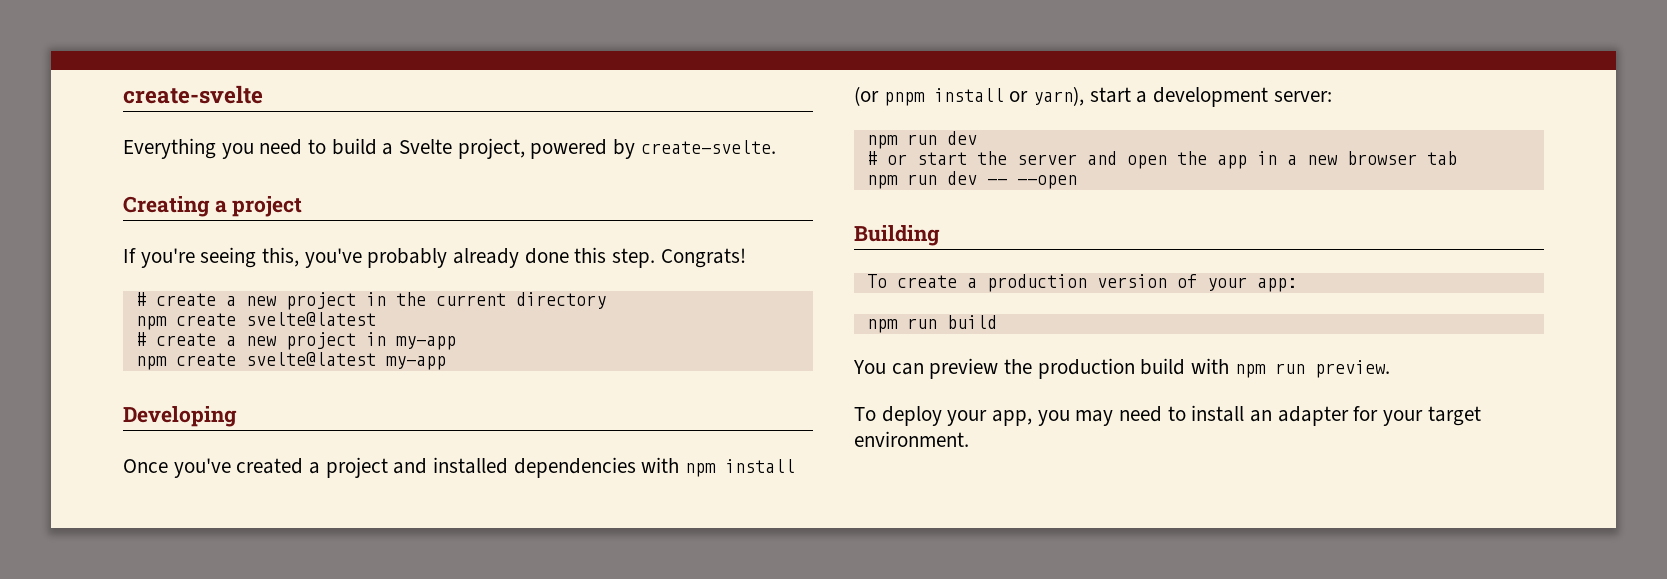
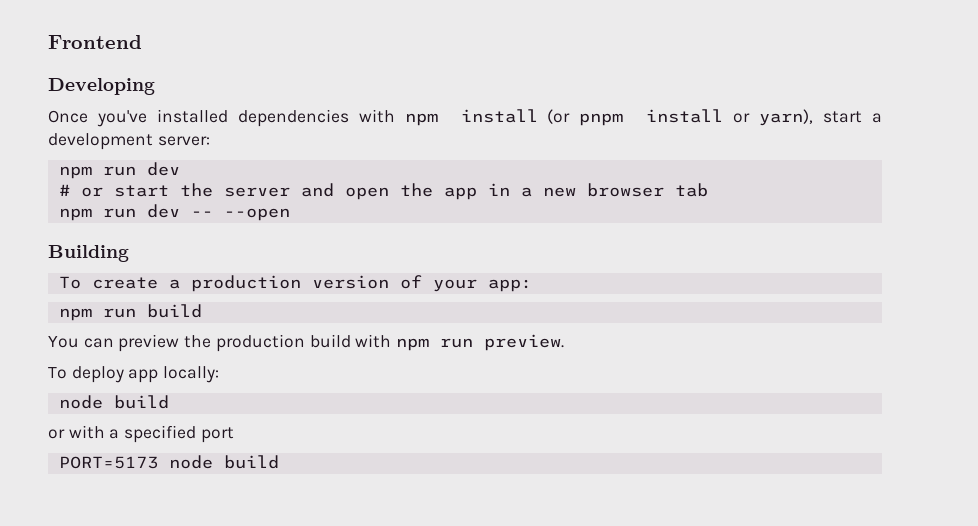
[123,85,263,104] [123,138,776,159] [123,196,303,217] [123,247,746,268] [135,292,606,310] [135,312,376,330] [135,332,456,350] [135,352,446,370] create-svelte // Everything you need to build a Svelte project, powered by create-svelte. // Creating a project // If you're seeing this, you've probably already done this step. Congrats! // # create a new project in the current directory // npm create svelte@latest // # create a new project in my-app // npm create svelte@latest my-app -> [48,35,142,49] Frontend
[236,457,428,478] created a project and -> (147, 118) none
[947,405,1481,426] [854,431,969,447] your app, you may need to install an adapter for your target environment. -> [128,366,220,383] [58,395,169,409] [48,425,234,443] [58,455,279,469] app locally: // node build // or with a specified port // PORT=5173 node build

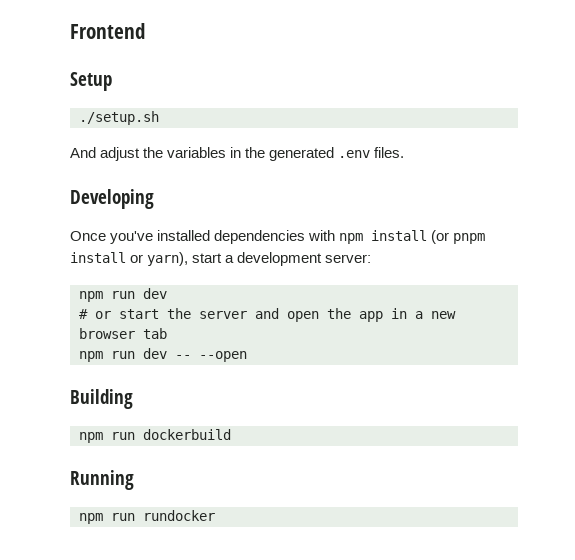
(142, 42) none -> [70,72,112,91] [79,111,159,125] [70,147,405,161] // Setup // ./setup.sh // And adjust the variables in the generated .env files.
[58,275,532,292] [58,304,202,321] [48,334,565,352] [48,366,220,383] [58,395,169,409] [48,425,234,443] [58,455,279,469] To create a production version of your app: // npm run build // You can preview the production build with npm run preview. // To deploy app locally: // node build // or with a specified port // PORT=5173 node build -> [79,429,231,443] [70,470,134,490] [79,510,215,524] npm run dockerbuild // Running // npm run rundocker

